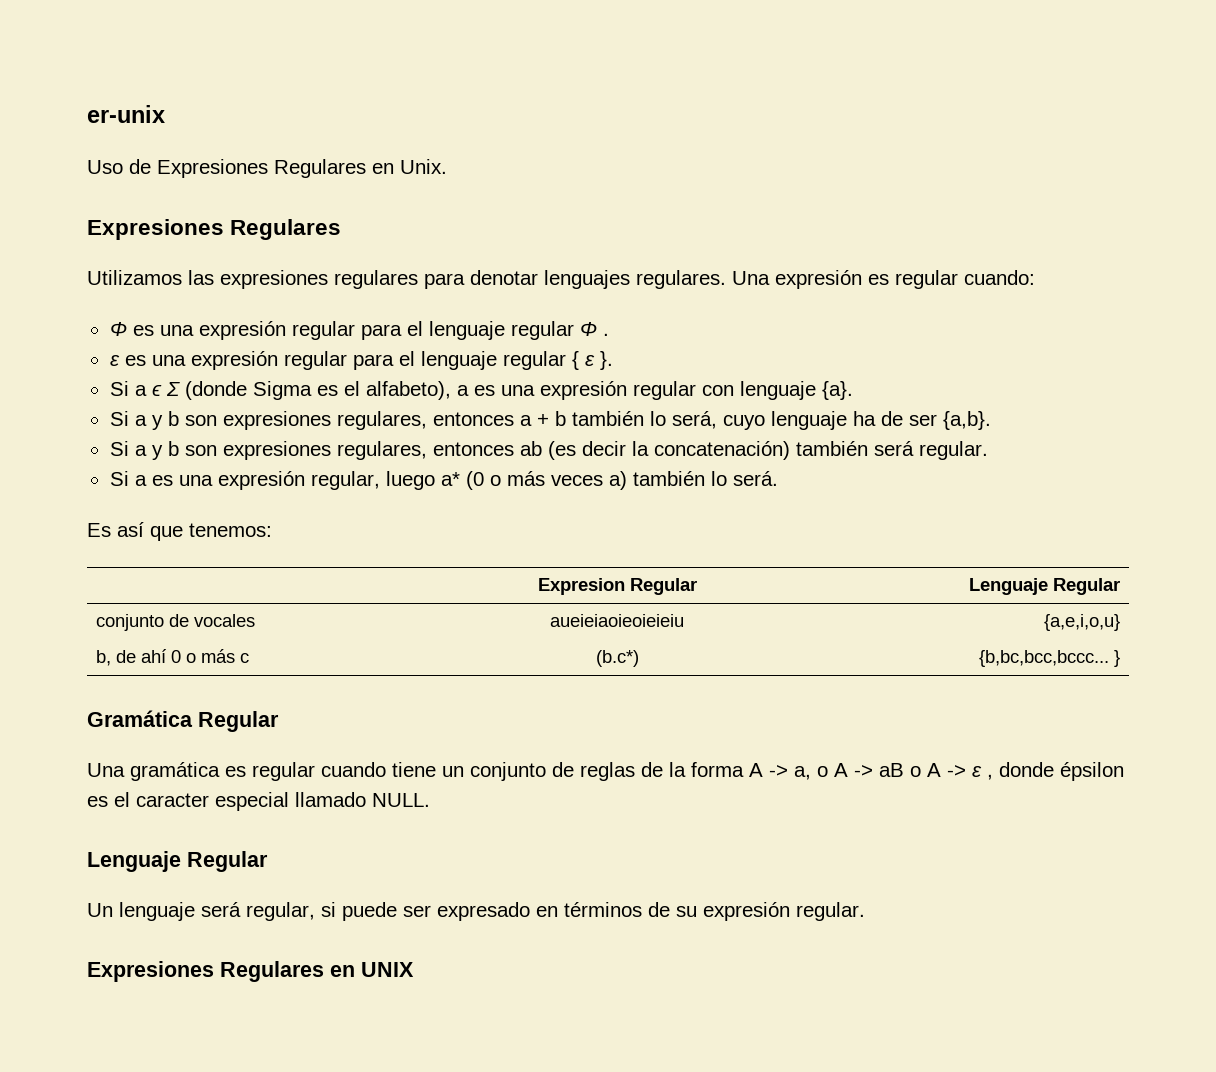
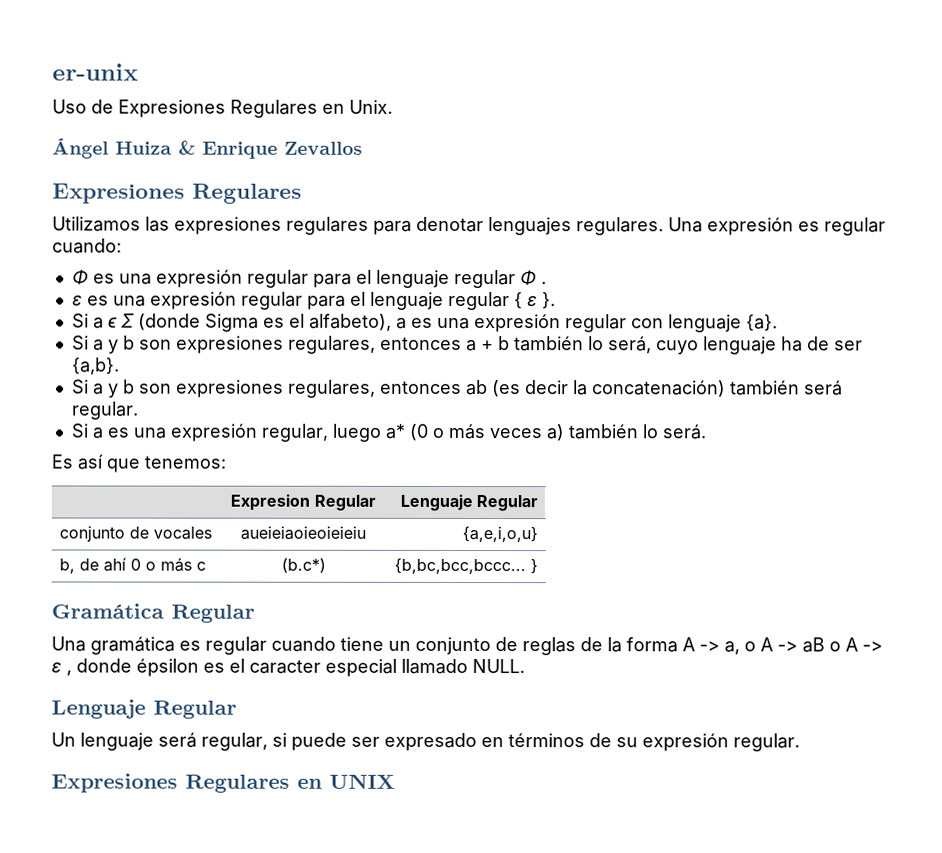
(447, 166) none -> [52,138,363,159] // Ángel Huiza & Enrique Zevallos

